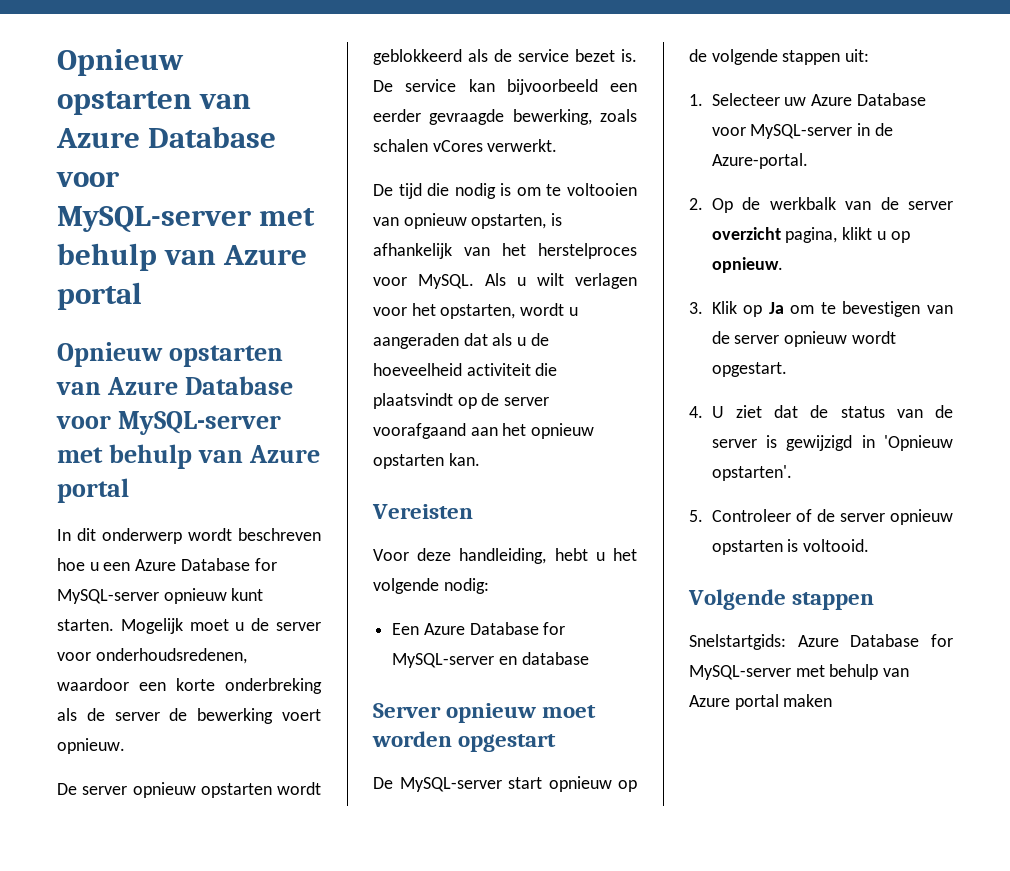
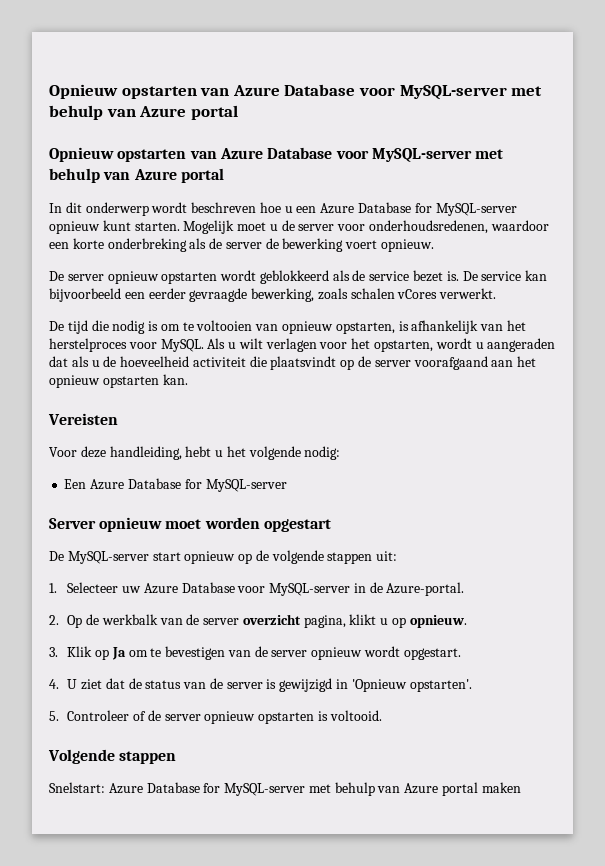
[498,652,589,665] en database -> (287, 485) none
[689,634,786,650] Snelstartgids: -> [49,782,105,793] Snelstart:

